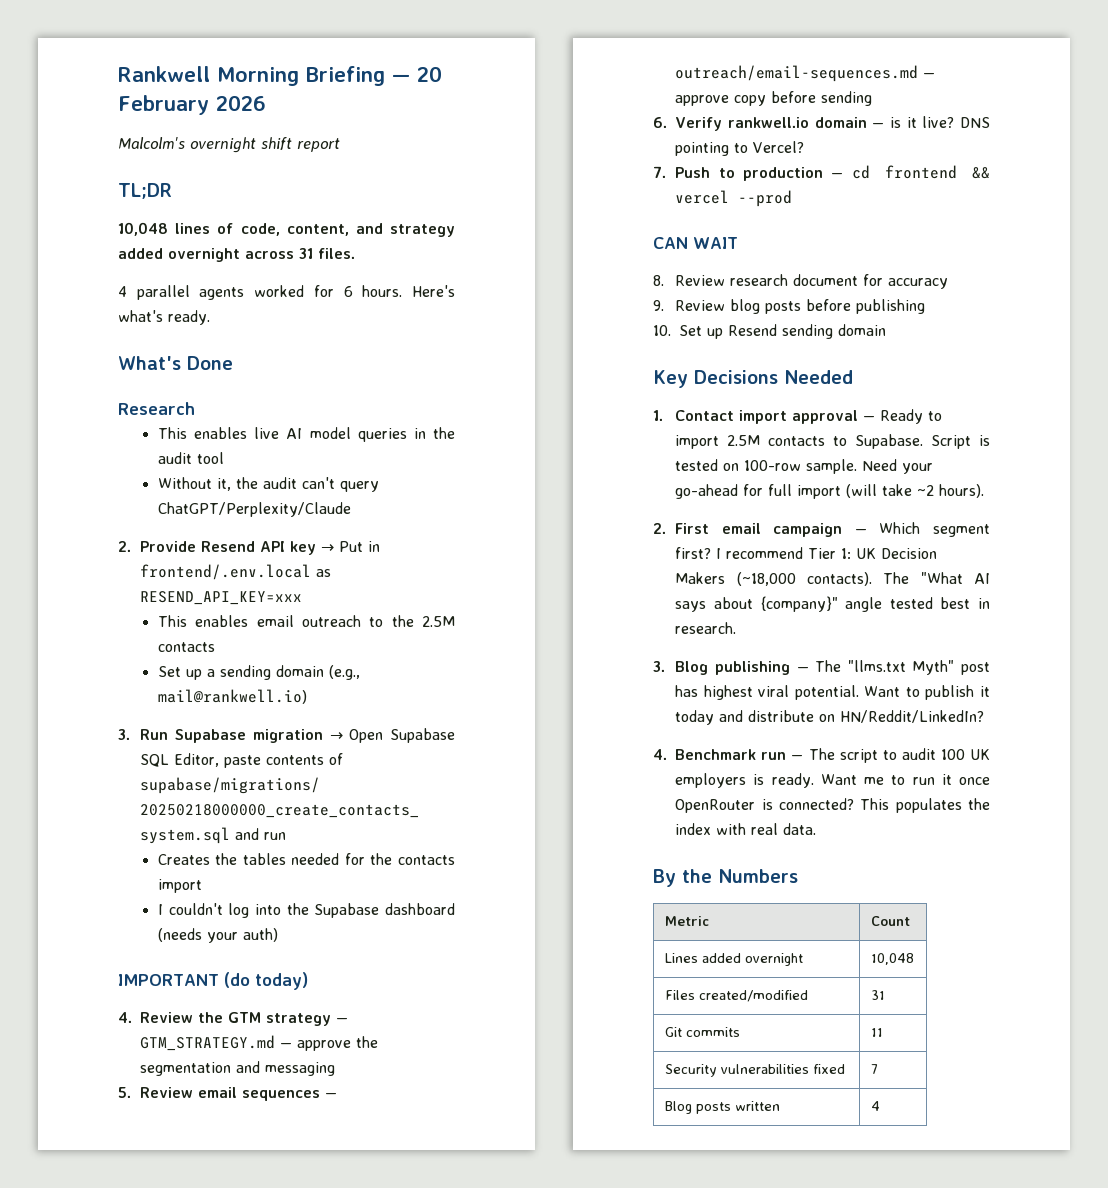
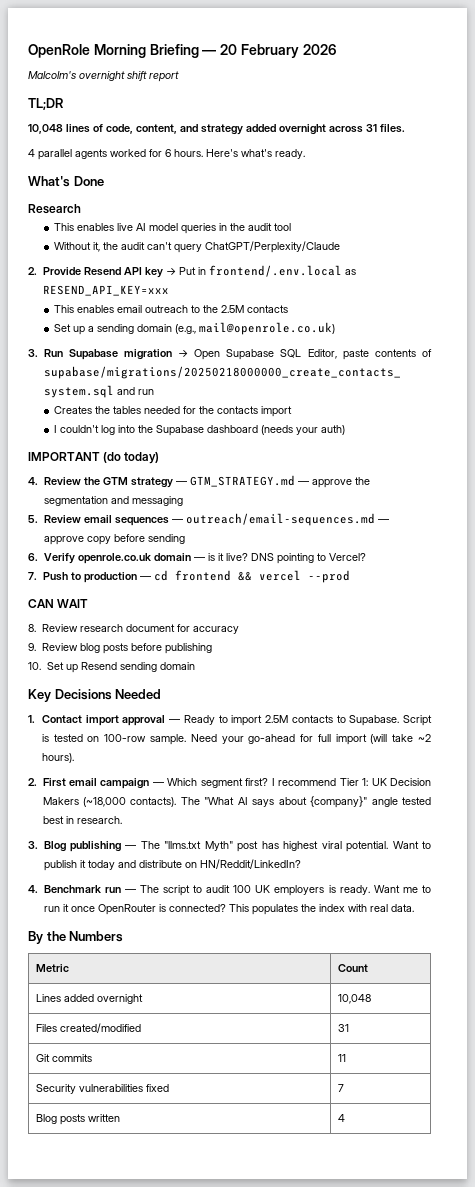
[118,66,210,82] Rankwell -> [28,44,90,58] OpenRole
[157,689,307,704] mail@rankwell.io) -> [198,322,335,335] mail@openrole.co.uk)
[727,117,809,128] rankwell.io -> [77,553,151,564] openrole.co.uk

